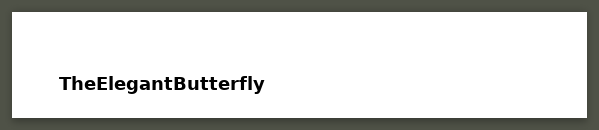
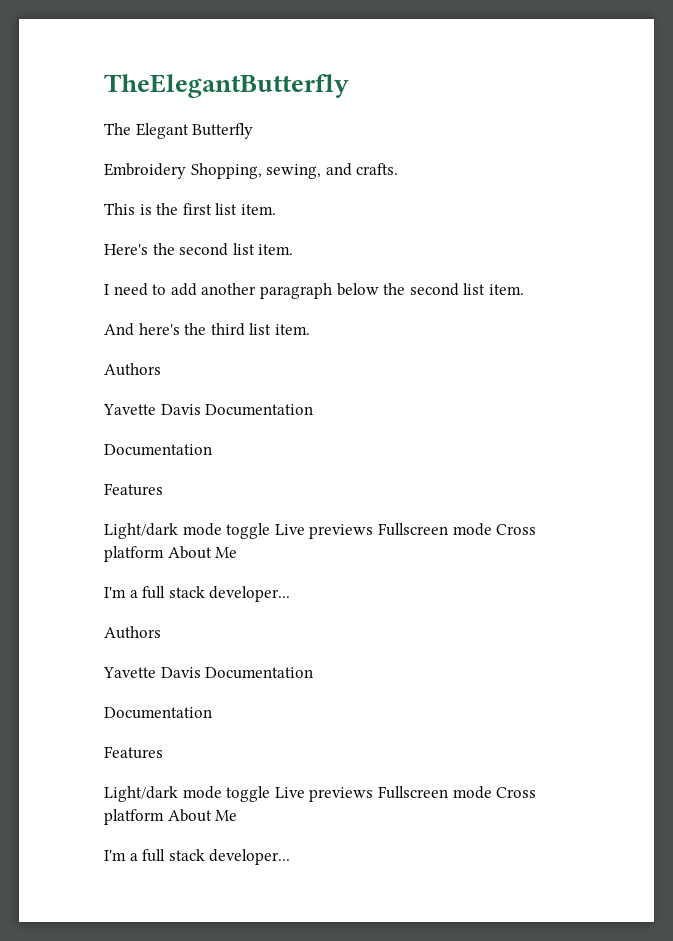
(265, 85) none -> [104,123,254,139] [104,163,399,179] [104,203,276,215] [104,243,294,256] [104,283,524,299] [104,323,310,336] [104,363,161,376] [103,404,314,416] [104,444,212,456] [104,483,163,496] [104,523,537,539] [104,546,238,562] [104,586,291,602] [104,626,161,639] [103,667,314,679] [104,707,212,719] [104,746,163,759] [104,786,537,802] [104,809,238,825] [104,849,291,865] // The Elegant Butterfly // Embroidery Shopping, sewing, and crafts. // This is the first list item. // Here's the second list item. // I need to add another paragraph below the second list item. // And here's the third list item. // Authors // Yavette Davis Documentation // Documentation // Features // Light/dark mode toggle Live previews Fullscreen mode Cross platform About Me // I'm a full stack developer... // Authors // Yavette Davis Documentation // Documentation // Features // Light/dark mode toggle Live previews Fullscreen mode Cross platform About Me // I'm a full stack developer...

